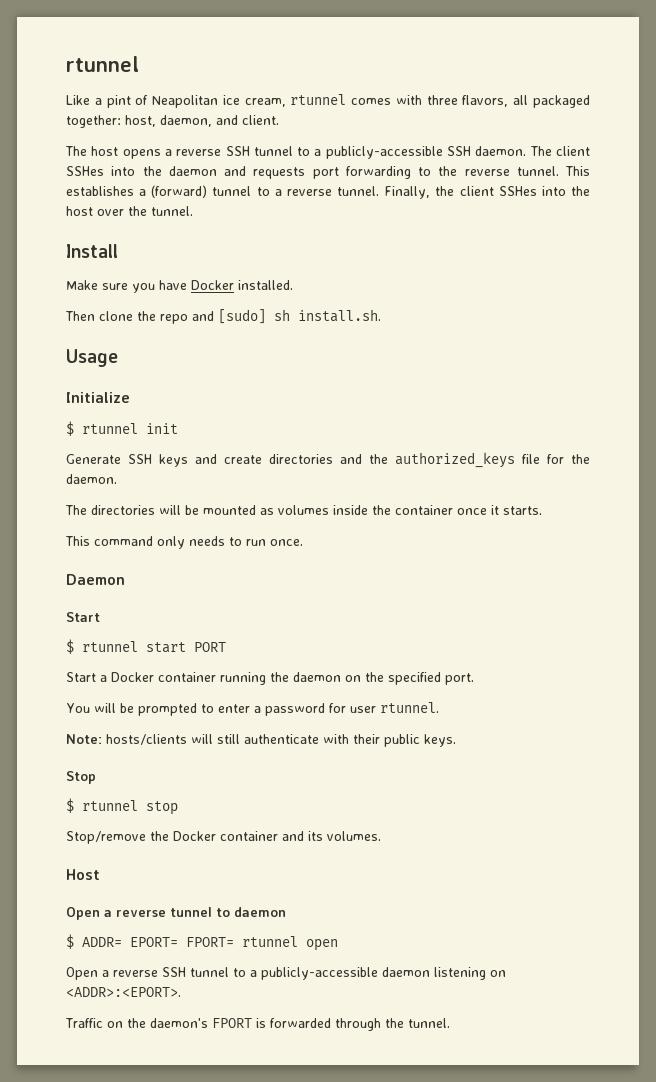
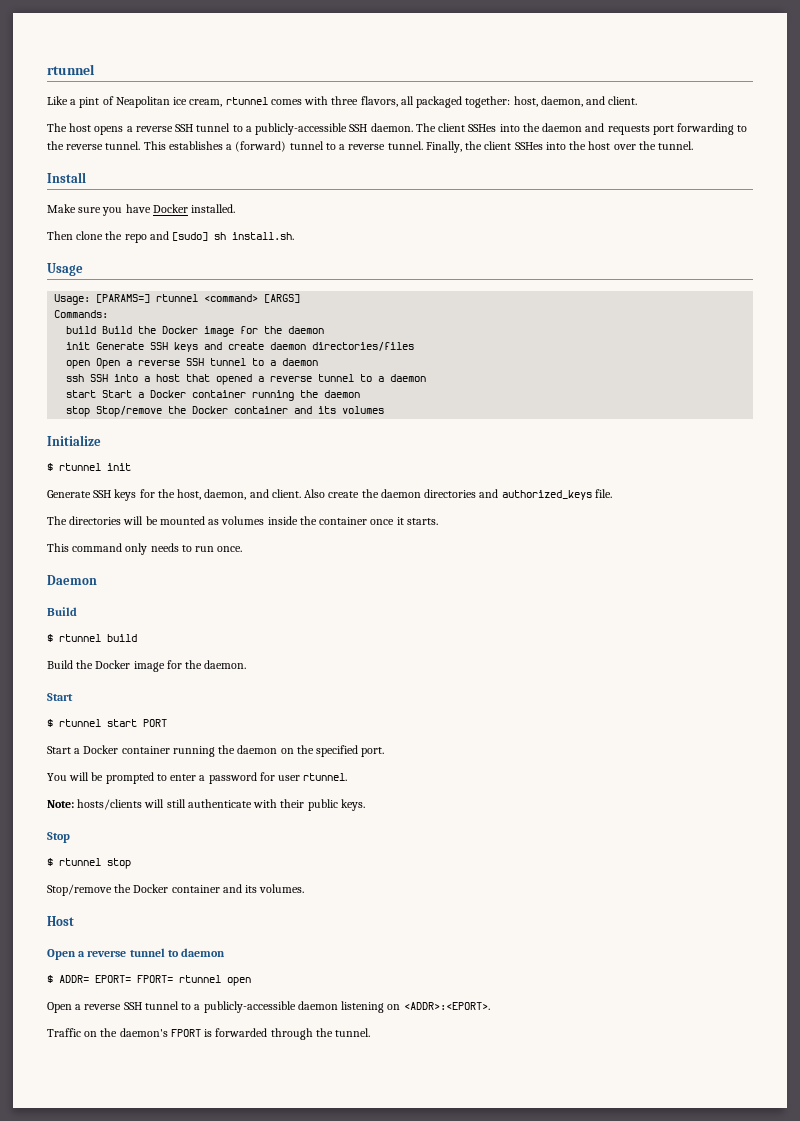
(118, 358) none -> [54,294,301,305] [54,310,109,318] [66,326,325,337] [66,342,415,352] [66,358,319,369] [66,374,427,385] [66,390,361,401] [66,406,385,417] // Usage: [PARAMS=] rtunnel <command> [ARGS] // Commands: // build Build the Docker image for the daemon // init Generate SSH keys and create daemon directories/files // open Open a reverse SSH tunnel to a daemon // ssh SSH into a host that opened a reverse tunnel to a daemon // start Start a Docker container running the daemon // stop Stop/remove the Docker container and its volumes
[195,452,590,468] [66,474,117,484] and create directories and the authorized_keys file for the daemon. -> [139,489,612,500] for the host, daemon, and client. Also create the daemon directories and authorized_keys file.
(125, 579) none -> [47,607,77,616] [47,634,137,642] [47,660,247,672] // Build // $ rtunnel build // Build the Docker image for the daemon.

